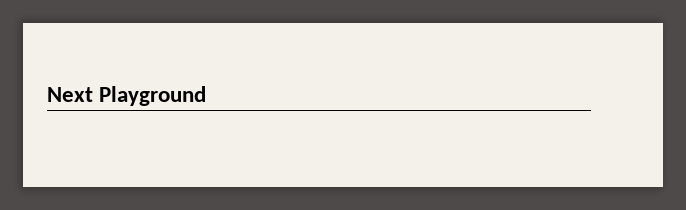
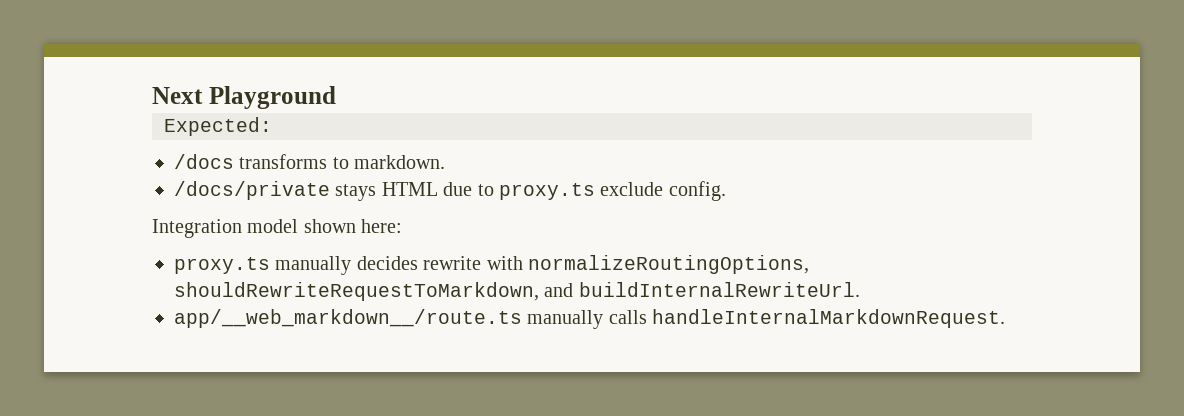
(207, 96) none -> [164,117,272,136] [174,154,446,169] [174,181,726,201] [152,219,403,238] [174,255,809,275] [174,282,860,301] [174,309,1006,329] // Expected: // /docs transforms to markdown. // /docs/private stays HTML due to proxy.ts exclude config. // Integration model shown here: // proxy.ts manually decides rewrite with normalizeRoutingOptions, shouldRewriteRequestToMarkdown, and buildInternalRewriteUrl. // app/__web_markdown__/route.ts manually calls handleInternalMarkdownRequest.

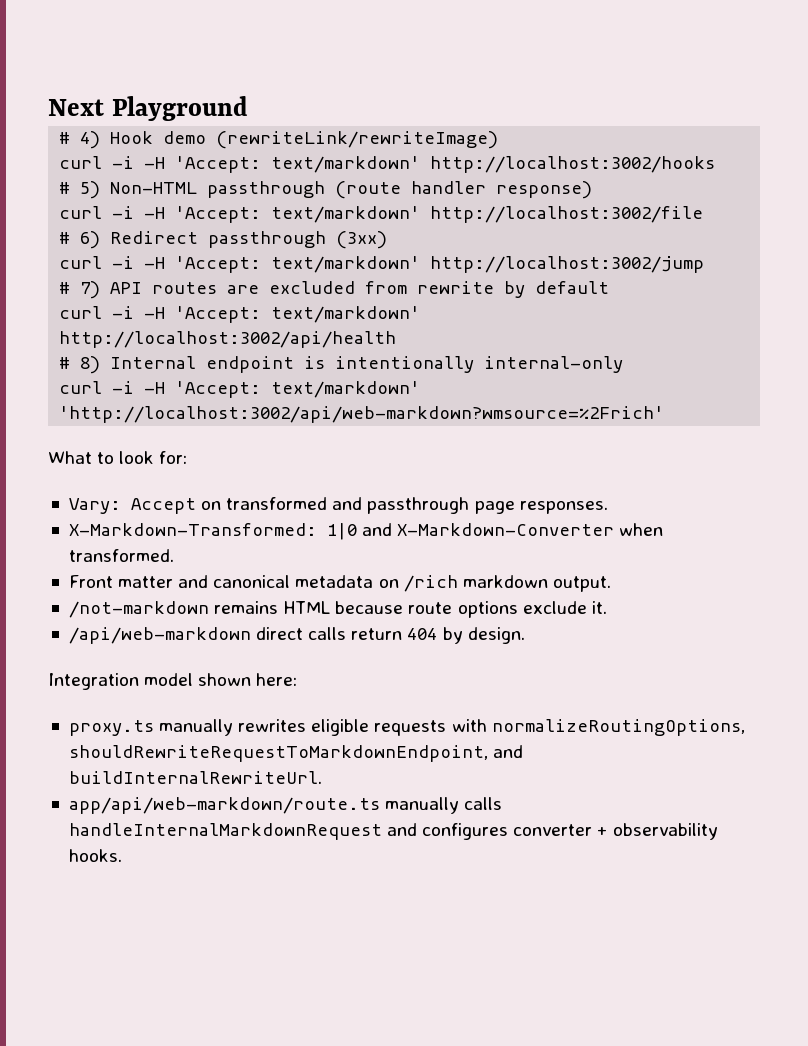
[164,117,272,136] [174,154,446,169] [174,181,726,201] Expected: // /docs transforms to markdown. // /docs/private stays HTML due to proxy.ts exclude config. -> [59,131,499,149] [59,156,716,173] [59,181,593,199] [59,206,704,223] [59,231,388,249] [59,256,705,273] [59,281,610,299] [59,306,421,323] [59,331,397,348] [59,356,624,374] [59,381,421,398] [59,406,665,423] [48,451,188,464] [68,497,608,514] [68,523,664,540] [68,549,174,562] [68,575,611,592] [68,601,607,618] [68,627,525,644] # 4) Hook demo (rewriteLink/rewriteImage) // curl -i -H 'Accept: text/markdown' http://localhost:3002/hooks // # 5) Non-HTML passthrough (route handler response) // curl -i -H 'Accept: text/markdown' http://localhost:3002/file // # 6) Redirect passthrough (3xx) // curl -i -H 'Accept: text/markdown' http://localhost:3002/jump // # 7) API routes are excluded from rewrite by default // curl -i -H 'Accept: text/markdown' http://localhost:3002/api/health // # 8) Internal endpoint is intentionally internal-only // curl -i -H 'Accept: text/markdown' 'http://localhost:3002/api/web-markdown?wmsource=%2Frich' // What to look for: // Vary: Accept on transformed and passthrough page responses. // X-Markdown-Transformed: 1|0 and X-Markdown-Converter when transformed. // Front matter and canonical metadata on /rich markdown output. // /not-markdown remains HTML because route options exclude it. // /api/web-markdown direct calls return 404 by design.
[356,256,482,270] decides rewrite -> [238,719,447,736] rewrites eligible requests
[174,282,539,301] shouldRewriteRequestToMarkdown, -> [68,745,488,762] shouldRewriteRequestToMarkdownEndpoint,
[174,309,522,328] app/__web_markdown__/route.ts -> [68,797,380,814] app/api/web-markdown/route.ts
[652,309,1006,328] handleInternalMarkdownRequest. -> [68,823,718,840] [68,849,122,862] handleInternalMarkdownRequest and configures converter + observability hooks.

